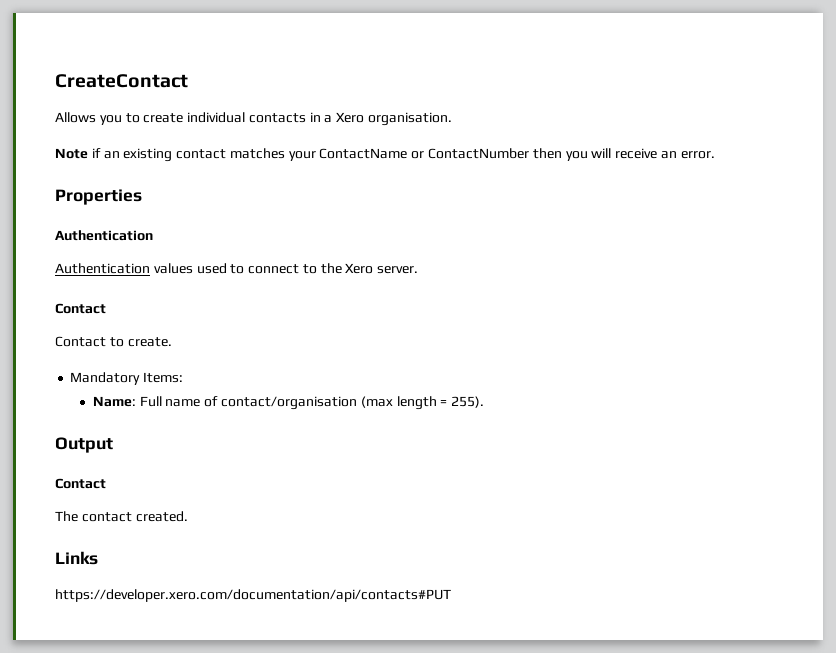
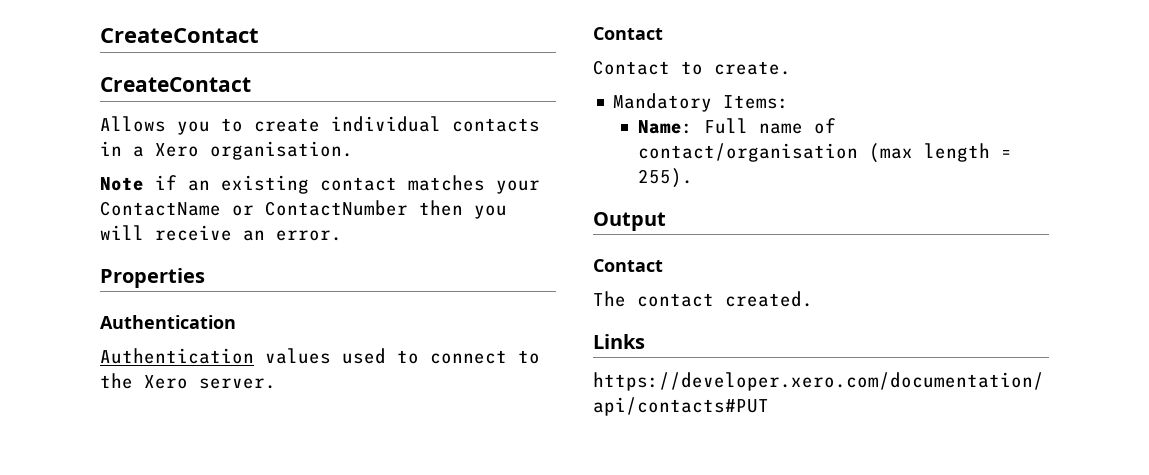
[55,74,188,88] CreateContact -> [100,28,259,43] [100,77,251,92] CreateContact // CreateContact

